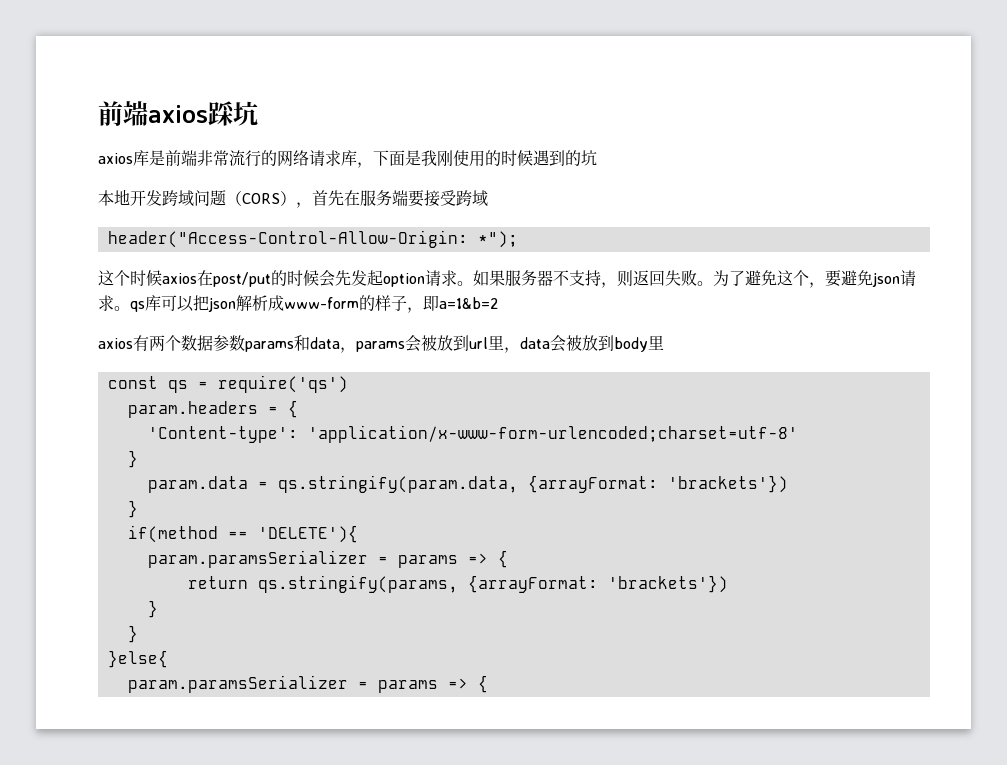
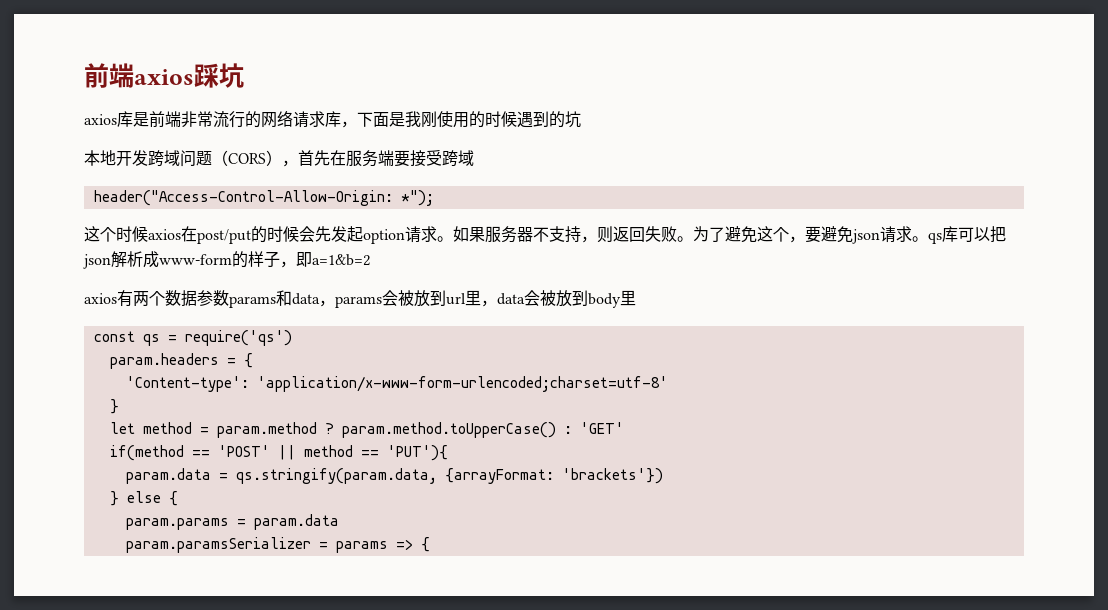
(138, 459) none -> [109,422,624,438] [109,445,448,461] // let method = param.method ? param.method.toUpperCase() : 'GET' // if(method == 'POST' || method == 'PUT'){
[127,525,358,543] [147,550,508,568] [187,575,728,593] [147,600,158,618] [127,625,138,643] [107,650,168,668] [127,675,488,693] // if(method == 'DELETE'){ // param.paramsSerializer = params => { // return qs.stringify(params, {arrayFormat: 'brackets'}) // } // } // }else{ // param.paramsSerializer = params => { -> [126,491,178,506] [125,514,339,530] [125,537,430,553] else { // param.params = param.data // param.paramsSerializer = params => {

